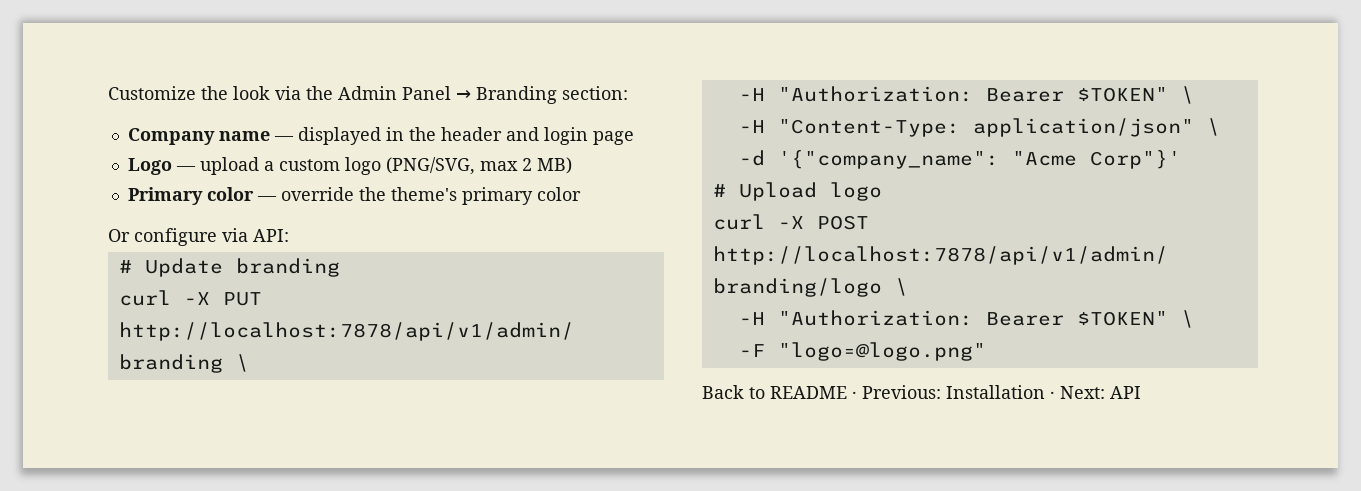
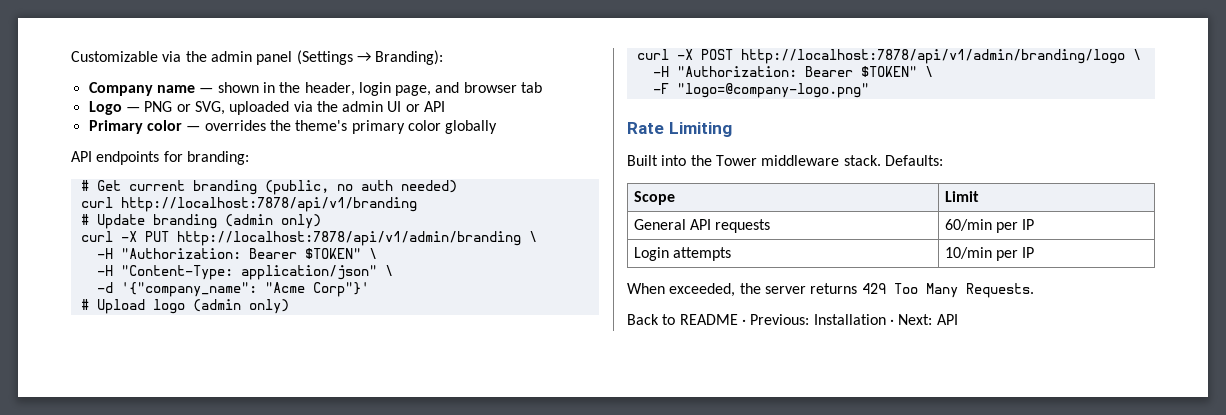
[108,86,628,104] Customize the look via the Admin Panel → Branding section: -> [71,50,444,65] Customizable via the admin panel (Settings → Branding):
[297,127,381,145] displayed -> [217,82,259,93] shown
[440,127,634,145] [127,157,572,175] header and login page // Logo — upload a custom logo (PNG/SVG, max 2 MB) -> [304,82,543,96] [88,101,446,115] header, login page, and browser tab // Logo — PNG or SVG, uploaded via the admin UI or API
[280,187,354,201] override -> [204,120,266,131] overrides
[108,228,289,246] // Or configure via API: -> [445,120,498,134] [71,151,249,165] [80,180,457,195] [80,197,417,212] globally // API endpoints for branding: // # Get current branding (public, no auth needed) // curl http://localhost:7878/api/v1/branding
(340, 267) none -> [224,214,321,229] (admin only)
(882, 191) none -> [192,299,289,314] (admin only)
[777,342,986,361] "logo=@logo.png" -> [676,83,869,98] [627,122,732,137] [627,155,943,166] [633,191,675,205] [944,191,979,202] [633,219,771,233] [944,219,1035,233] [633,247,731,261] [944,247,1035,261] [627,283,1034,298] "logo=@company-logo.png" // Rate Limiting // Built into the Tower middleware stack. Defaults: // Scope | Limit // General API requests | 60/min per IP // Login attempts | 10/min per IP // When exceeded, the server returns 429 Too Many Requests.

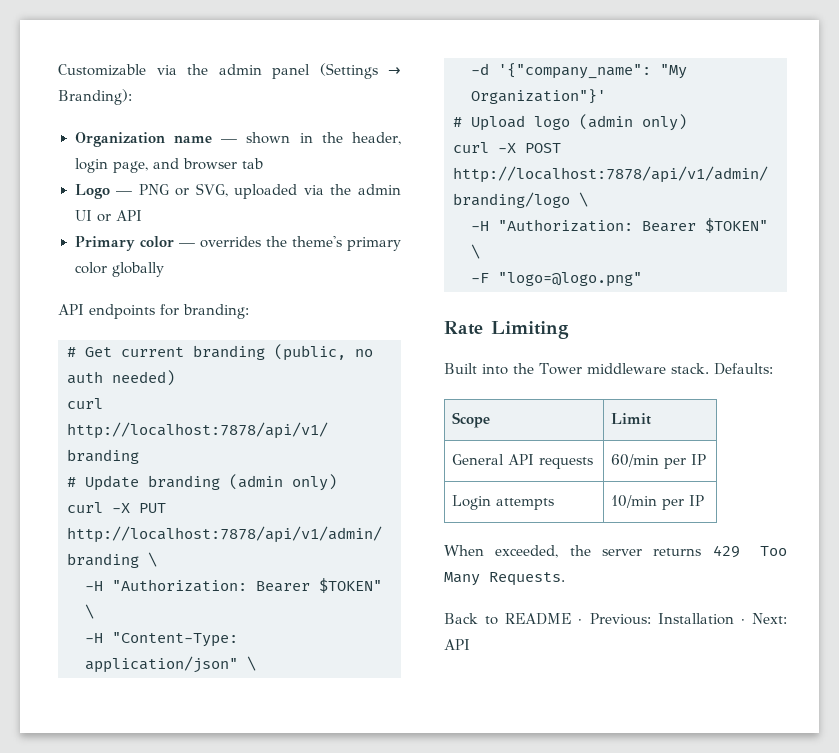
[88,82,153,96] Company -> [74,132,165,147] Organization
[264,282,369,297] "Acme Corp"}' -> [660,64,687,79] [471,89,606,104] "My Organization"}'
[676,83,869,98] "logo=@company-logo.png" -> [498,272,642,287] "logo=@logo.png"

